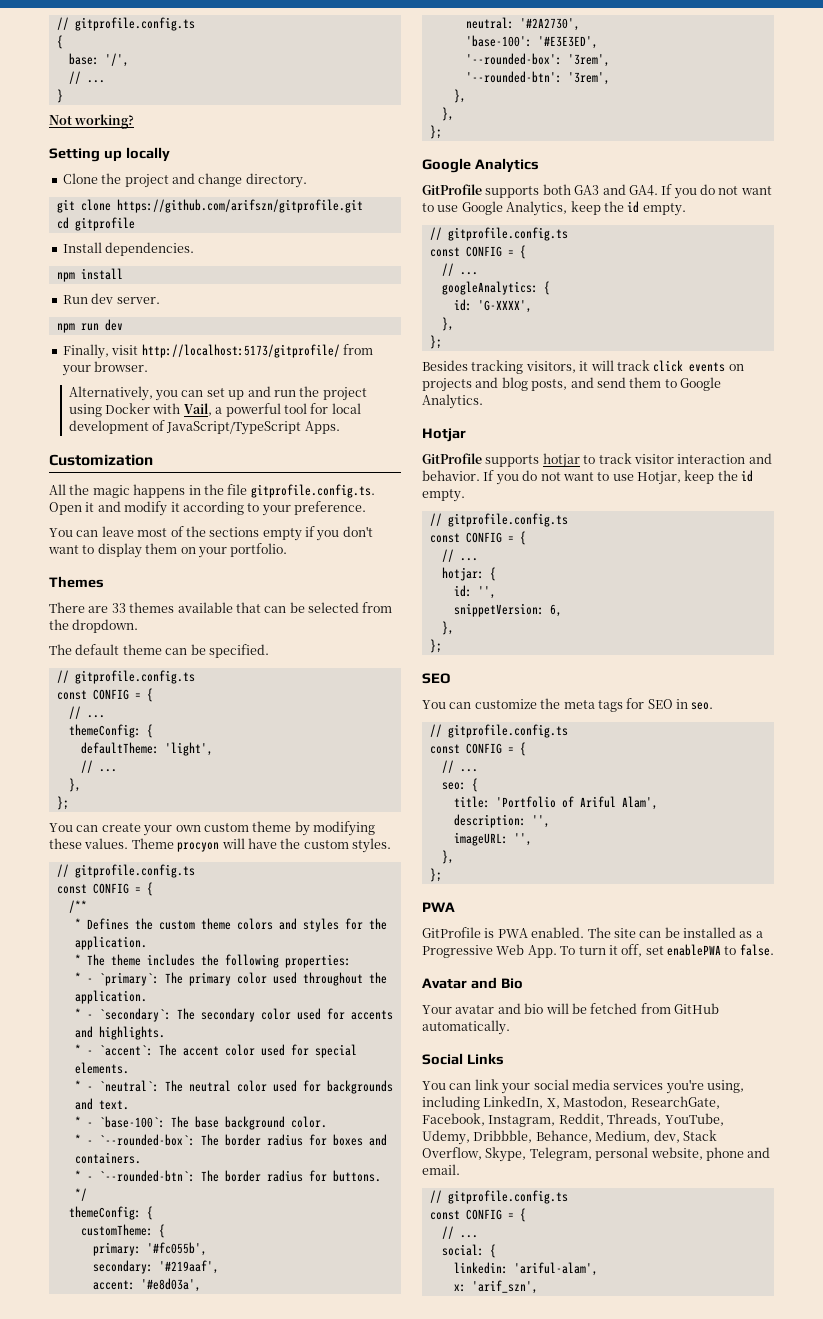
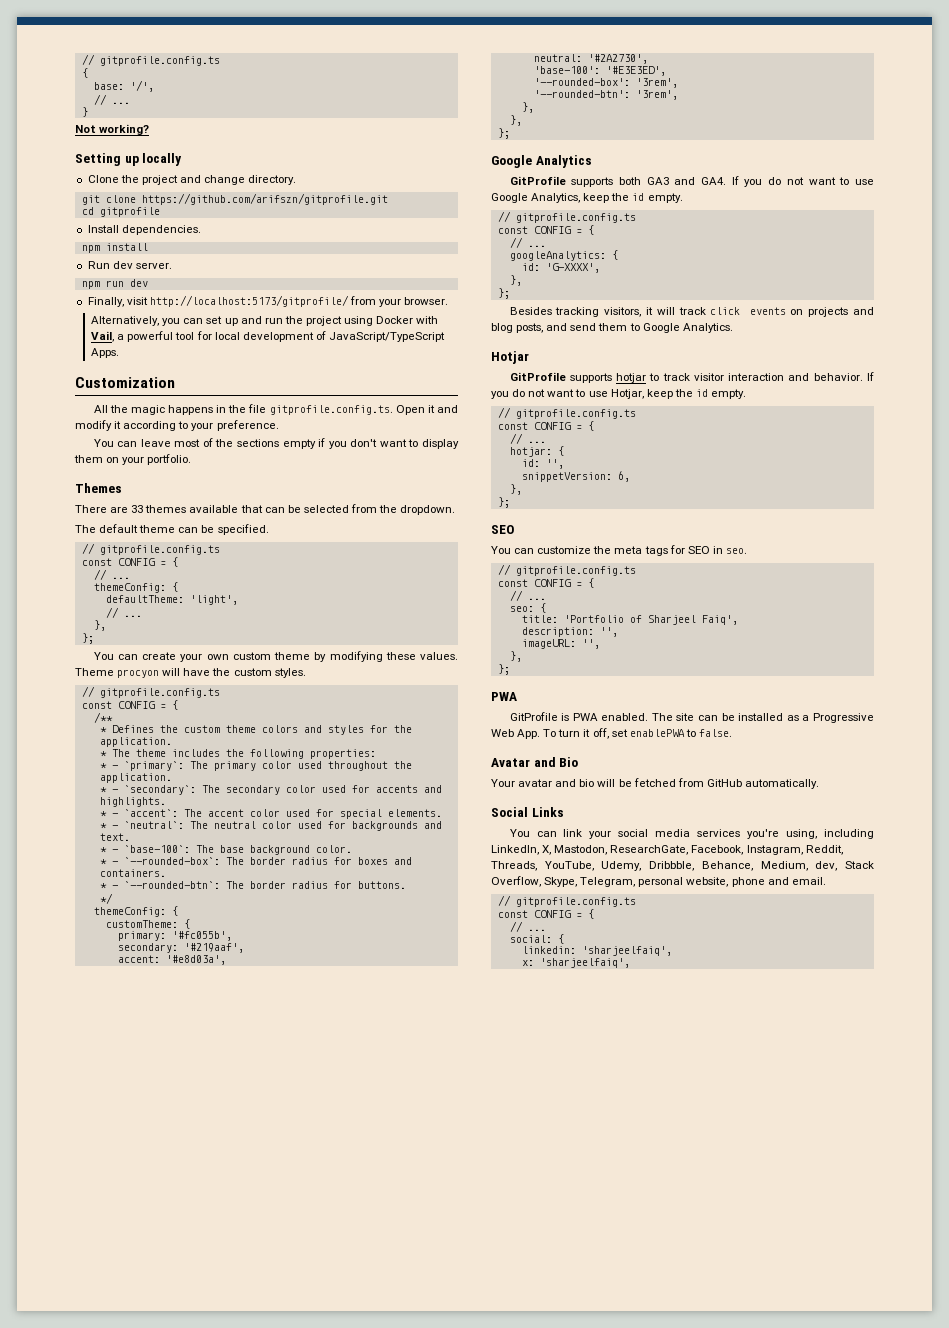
[579,796,658,810] Ariful Alam', -> [647,615,738,625] Sharjeel Faiq',
[513,1262,598,1276] 'ariful-alam', -> [581,946,672,956] 'sharjeelfaiq',
[471,1280,538,1294] 'arif_szn', -> [539,958,630,968] 'sharjeelfaiq',

